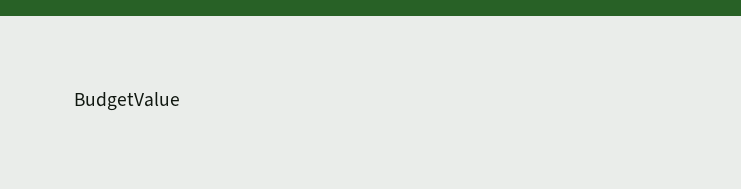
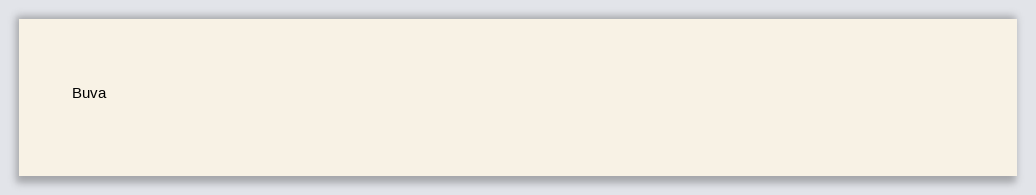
[74,92,180,111] BudgetValue -> [72,88,107,98] Buva

